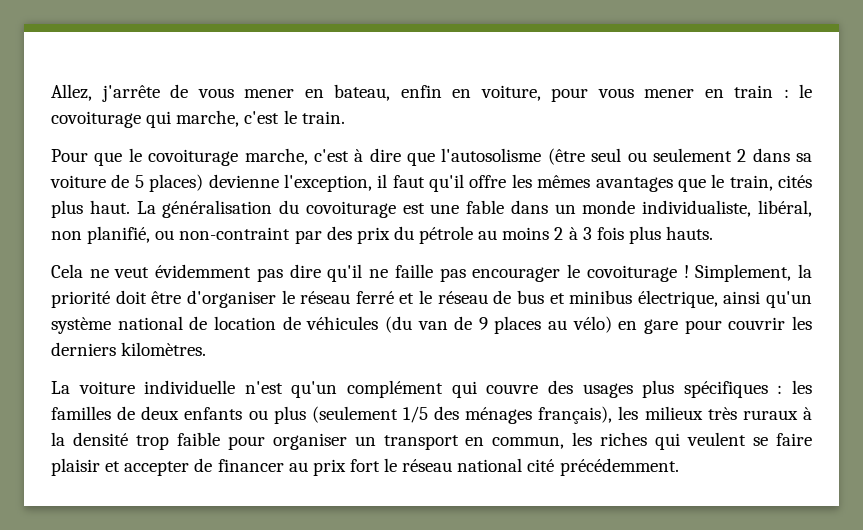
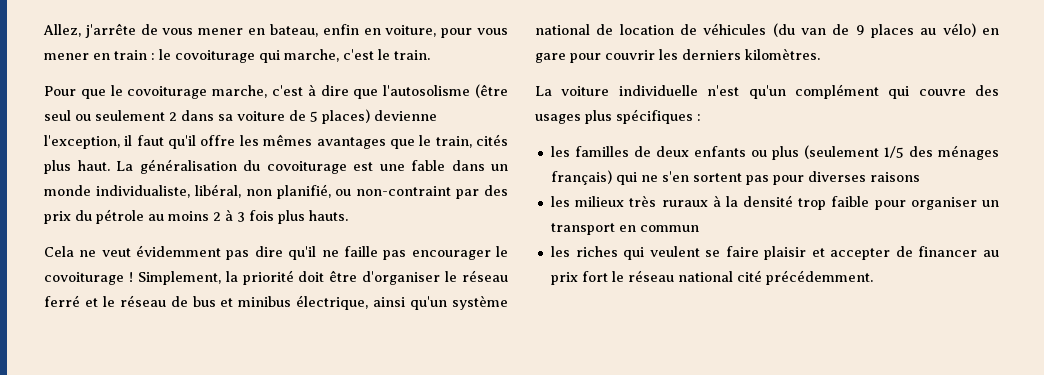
(783, 389) none -> (701, 117) //
[538,406,613,424] français), -> [550,170,920,185] français) qui ne s'en sortent pas pour diverses raisons //
[492,436,565,449] commun, -> [639,225,699,232] commun //

